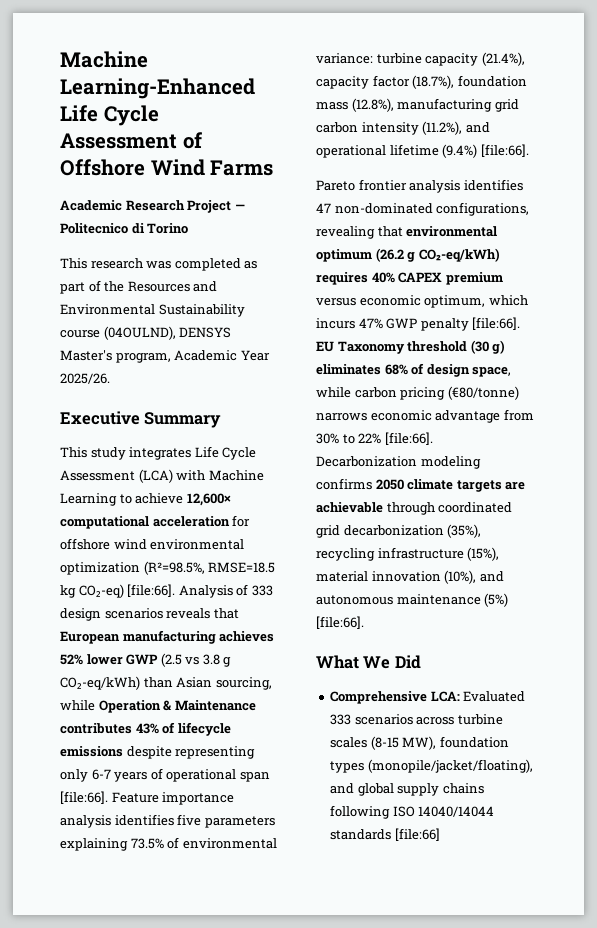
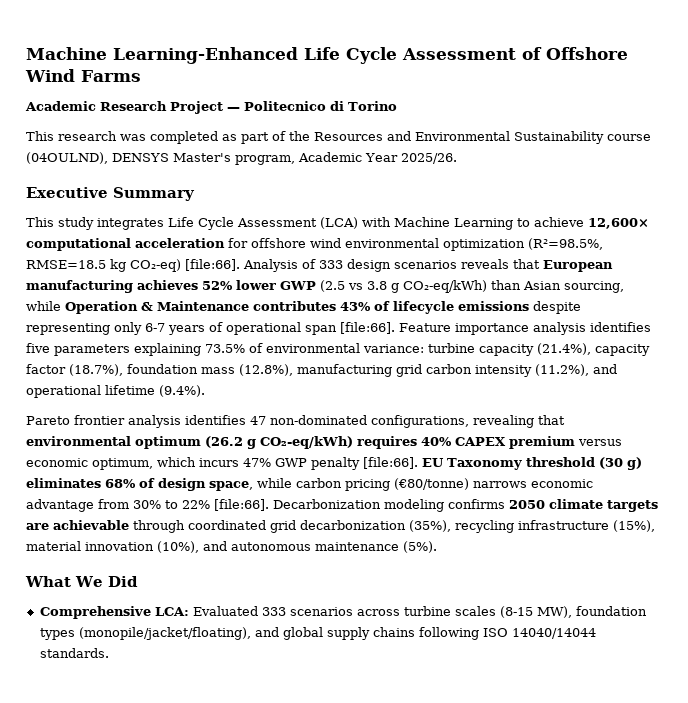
[442,144,529,158] (9.4%) [file:66]. -> [159,385,205,397] (9.4%).
[484,593,509,607] [316,616,364,629] (5%) [file:66]. -> [403,541,437,553] (5%).
[330,828,440,841] standards [file:66] -> [39,648,109,658] standards.

